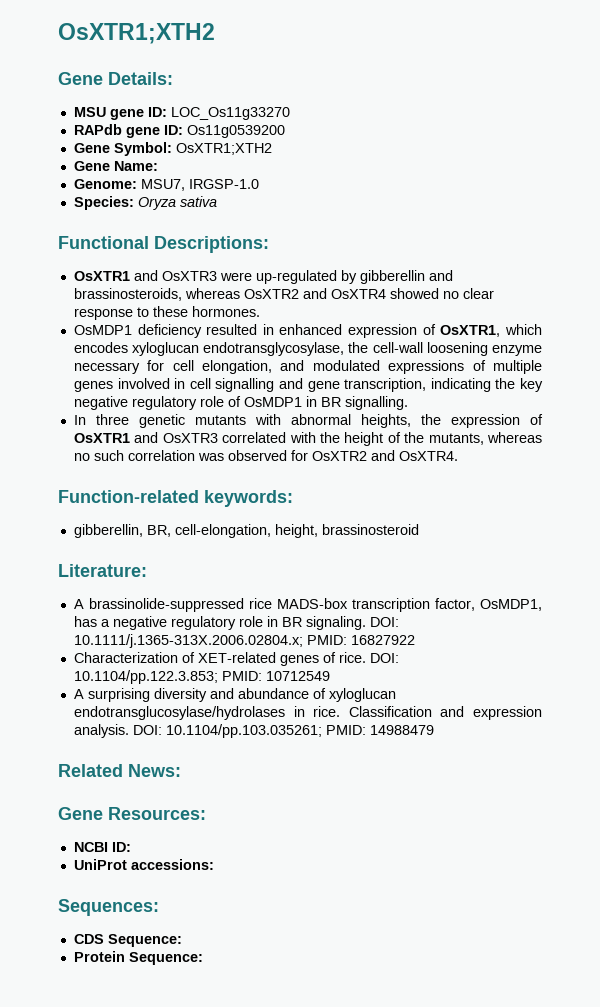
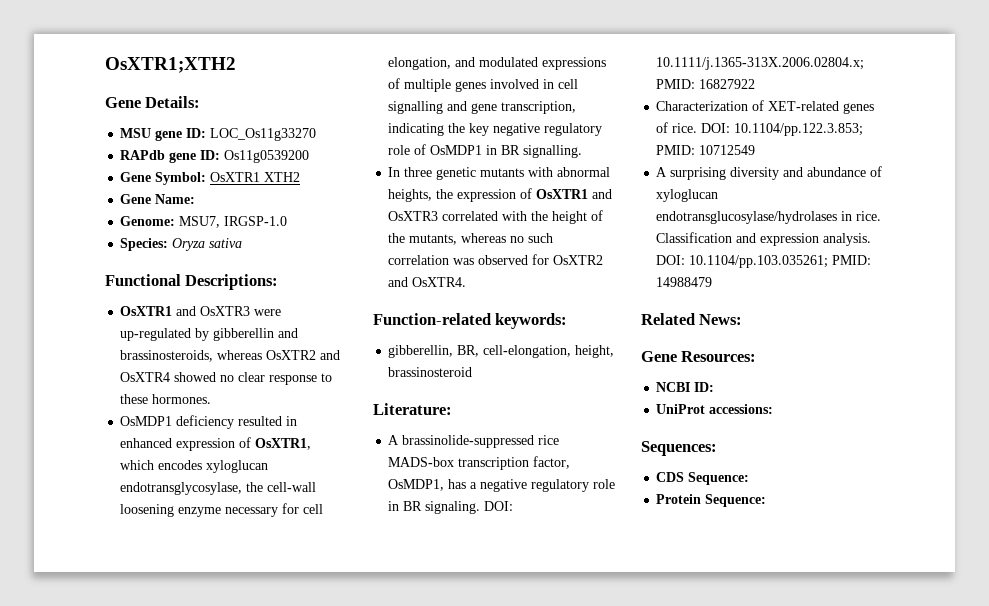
[175,143,272,155] OsXTR1;XTH2 -> [210,172,301,182] OsXTR1 XTH2

